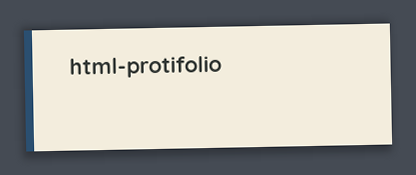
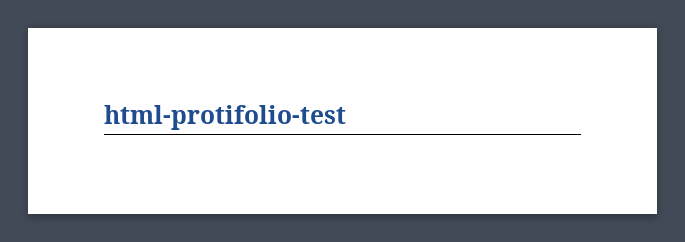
[69,55,222,79] html-protifolio -> [104,105,346,130] html-protifolio-test

